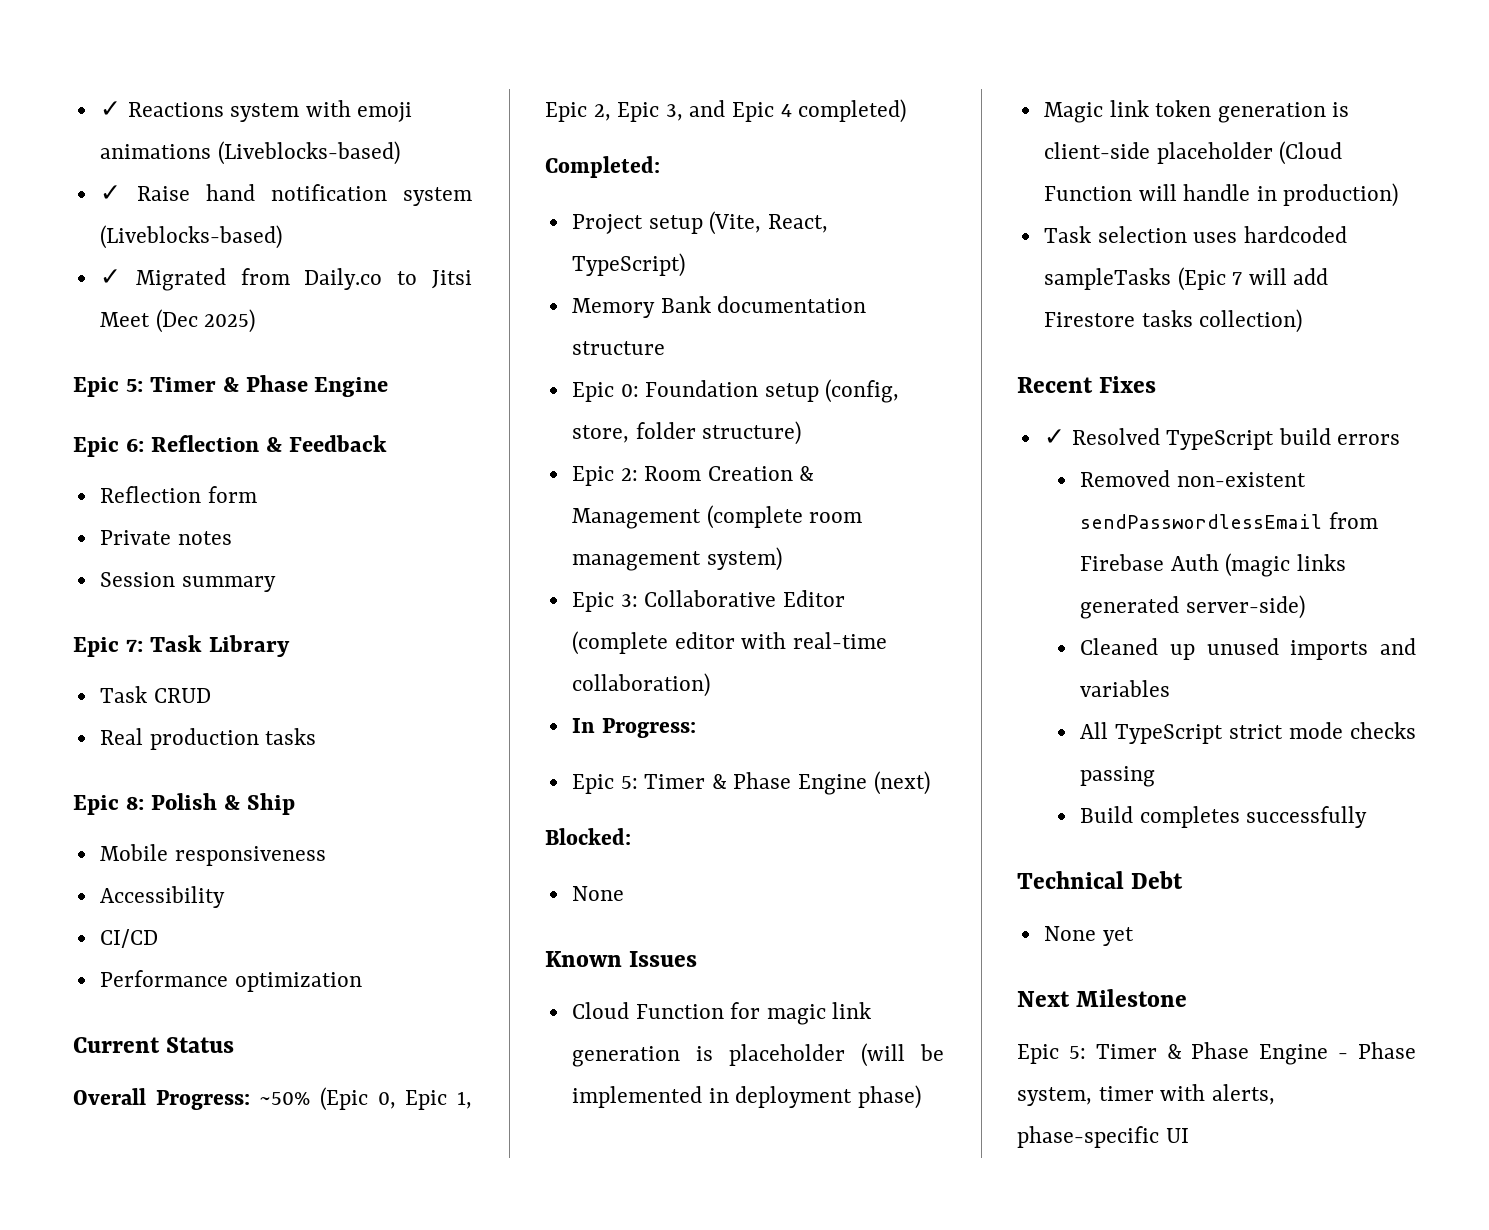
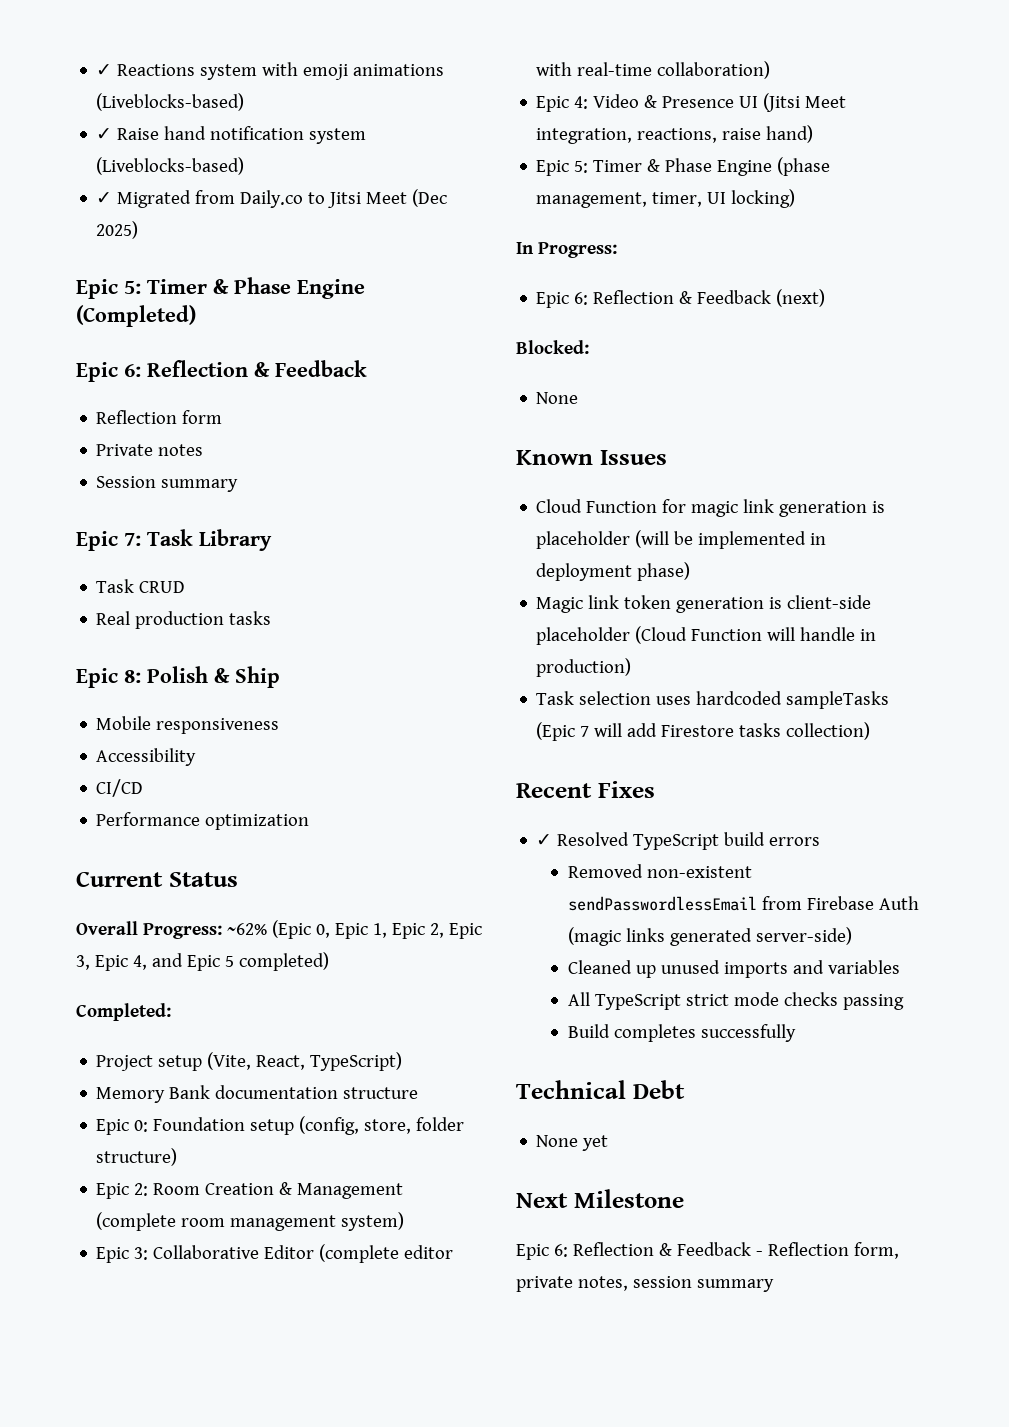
(389, 387) none -> [76,305,196,327] (Completed)
[259,1092,311,1105] ~50% -> [226,923,267,935] ~62%
(683, 112) none -> [94,955,147,971] Epic 4,
[780,104,792,117] 4 -> [224,956,234,967] 5
[571,718,696,738] [571,772,868,795] In Progress: // Epic 5: Timer & Phase Engine -> [536,93,847,112] [536,125,814,144] [536,157,831,176] [536,189,796,208] [516,242,617,258] [536,290,772,308] Epic 4: Video & Presence UI (Jitsi Meet integration, reactions, raise hand) // Epic 5: Timer & Phase Engine (phase management, timer, UI locking) // In Progress: // Epic 6: Reflection & Feedback
[1068,1042,1416,1065] [1017,1084,1275,1106] [1017,1126,1189,1148] 5: Timer & Phase Engine - Phase system, timer with alerts, phase-specific UI -> [553,1242,899,1259] [516,1276,774,1292] 6: Reflection & Feedback - Reflection form, private notes, session summary

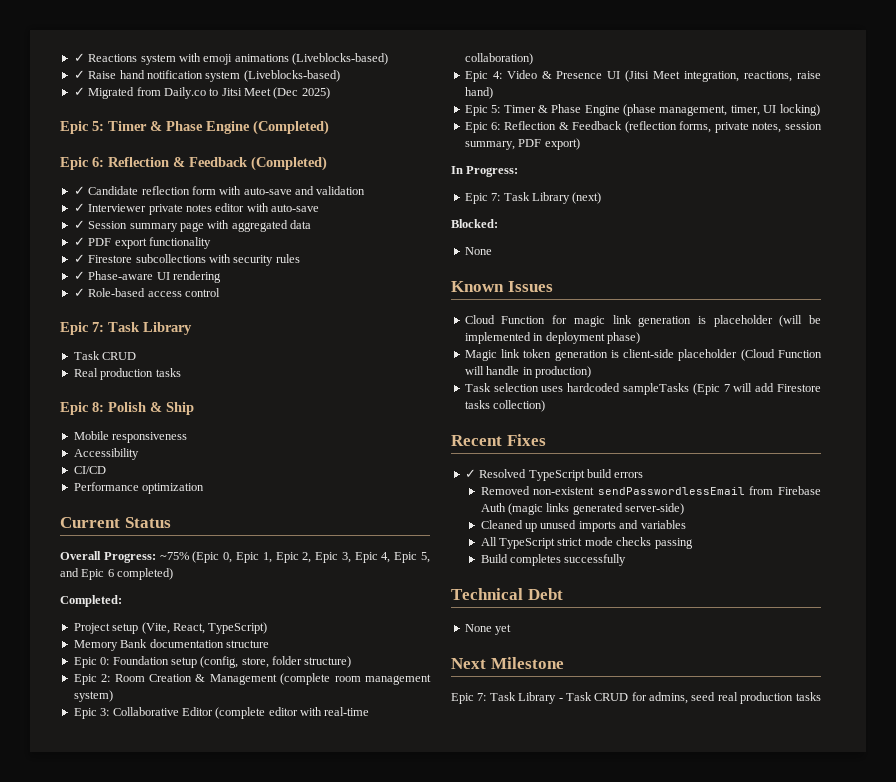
[96,410,223,424] [96,444,204,456] [96,476,239,492] // Reflection form // Private notes // Session summary -> [251,156,327,171] [73,186,366,195] [73,203,319,215] [73,220,311,232] [73,237,211,249] [73,254,300,266] [73,271,221,283] [73,288,220,297] (Completed) // ✓ Candidate reflection form with auto-save and validation // ✓ Interviewer private notes editor with auto-save // ✓ Session summary page with aggregated data // ✓ PDF export functionality // ✓ Firestore subcollections with security rules // ✓ Phase-aware UI rendering // ✓ Role-based access control
[226,923,267,935] ~62% -> [159,552,189,560] ~75%
(147, 962) none -> [394,552,430,563] Epic 5,
[224,956,234,967] 5 -> [107,569,114,577] 6
[516,242,617,258] [536,290,772,308] // In Progress: // Epic 6: Reflection & Feedback -> [464,121,822,133] [464,138,580,150] [451,166,519,177] [464,192,570,204] // Epic 6: Reflection & Feedback (reflection forms, private notes, session summary, PDF export) // In Progress: // Epic 7: Task Library
[553,1242,899,1259] [516,1276,774,1292] 6: Reflection & Feedback - Reflection form, private notes, session summary -> [477,692,821,704] 7: Task Library - Task CRUD for admins, seed real production tasks

